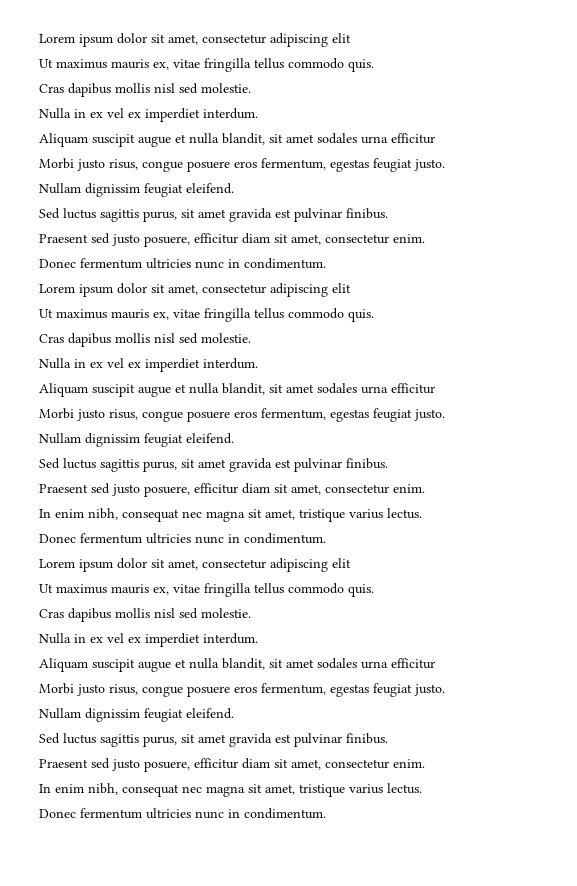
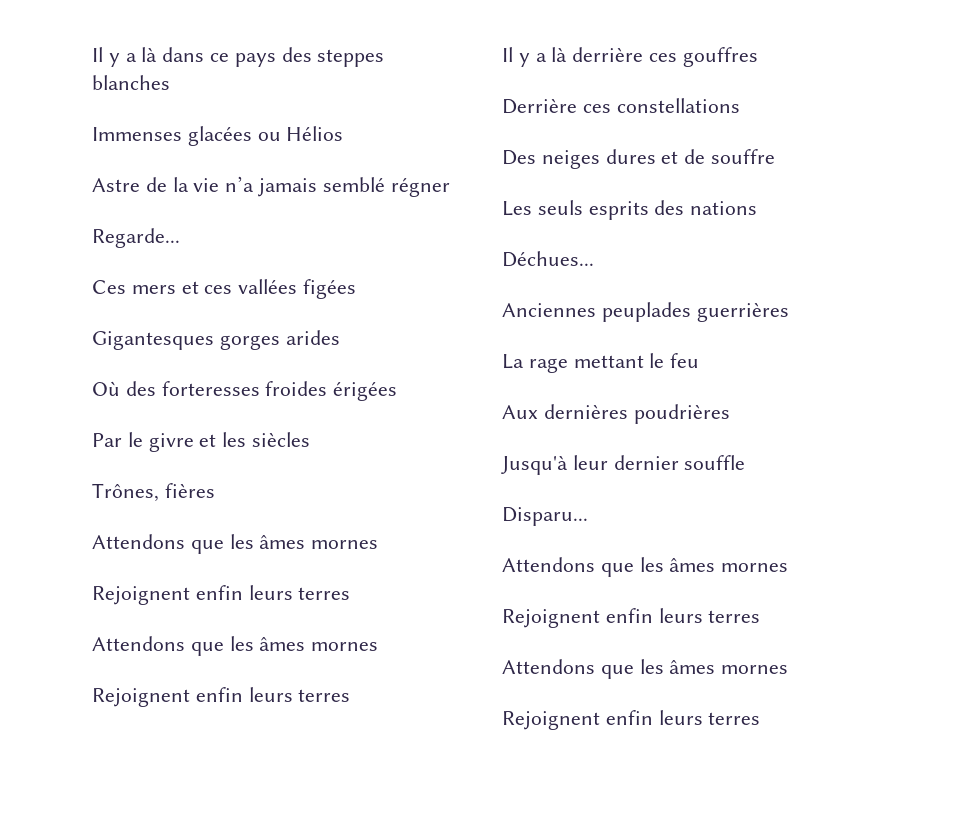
[39,33,351,47] [39,58,374,72] [39,83,251,97] [39,108,258,122] [39,133,435,147] [39,158,445,172] [39,183,234,197] [39,208,388,222] [39,233,425,247] [39,258,326,269] [39,283,351,297] [39,308,374,322] [39,333,251,347] [39,358,258,372] [39,383,435,397] [39,408,445,422] [39,433,234,447] [39,458,388,472] [39,483,425,497] [39,508,422,522] [39,533,326,544] [39,558,351,572] [39,583,374,597] [39,608,251,622] [39,633,258,647] [39,658,435,672] [39,683,445,697] [39,708,234,722] [39,733,388,747] [39,758,425,772] [39,783,422,797] [39,808,326,819] Lorem ipsum dolor sit amet, consectetur adipiscing elit // Ut maximus mauris ex, vitae fringilla tellus commodo quis. // Cras dapibus mollis nisl sed molestie. // Nulla in ex vel ex imperdiet interdum. // Aliquam suscipit augue et nulla blandit, sit amet sodales urna efficitur // Morbi justo risus, congue posuere eros fermentum, egestas feugiat justo. // Nullam dignissim feugiat eleifend. // Sed luctus sagittis purus, sit amet gravida est pulvinar finibus. // Praesent sed justo posuere, efficitur diam sit amet, consectetur enim. // Donec fermentum ultricies nunc in condimentum. // Lorem ipsum dolor sit amet, consectetur adipiscing elit // Ut maximus mauris ex, vitae fringilla tellus commodo quis. // Cras dapibus mollis nisl sed molestie. // Nulla in ex vel ex imperdiet interdum. // Aliquam suscipit augue et nulla blandit, sit amet sodales urna efficitur // Morbi justo risus, congue posuere eros fermentum, egestas feugiat justo. // Nullam dignissim feugiat eleifend. // Sed luctus sagittis purus, sit amet gravida est pulvinar finibus. // Praesent sed justo posuere, efficitur diam sit amet, consectetur enim. // In enim nibh, consequat nec magna sit amet, tristique varius lectus. // Donec fermentum ultricies nunc in condimentum. // Lorem ipsum dolor sit amet, consectetur adipiscing elit // Ut maximus mauris ex, vitae fringilla tellus commodo quis. // Cras dapibus mollis nisl sed molestie. // Nulla in ex vel ex imperdiet interdum. // Aliquam suscipit augue et nulla blandit, sit amet sodales urna efficitur // Morbi justo risus, congue posuere eros fermentum, egestas feugiat justo. // Nullam dignissim feugiat eleifend. // Sed luctus sagittis purus, sit amet gravida est pulvinar finibus. // Praesent sed justo posuere, efficitur diam sit amet, consectetur enim. // In enim nibh, consequat nec magna sit amet, tristique varius lectus. // Donec fermentum ultricies nunc in condimentum. -> [92,47,385,67] [92,75,170,90] [92,126,344,146] [92,176,450,197] [92,228,180,248] [92,279,357,299] [92,330,340,350] [92,381,398,401] [92,432,311,452] [92,483,215,502] [92,534,379,554] [92,585,351,605] [92,636,379,656] [92,687,351,707] [502,47,758,67] [502,98,740,114] [502,149,776,169] [502,200,758,220] [502,251,594,267] [502,302,789,322] [502,353,700,373] [502,404,730,424] [501,455,746,475] [502,507,588,526] [502,557,789,577] [502,608,761,628] [502,659,789,679] [502,710,761,730] Il y a là dans ce pays des steppes blanches // Immenses glacées ou Hélios // Astre de la vie n’a jamais semblé régner // Regarde... // Ces mers et ces vallées figées // Gigantesques gorges arides // Où des forteresses froides érigées // Par le givre et les siècles // Trônes, fières // Attendons que les âmes mornes // Rejoignent enfin leurs terres // Attendons que les âmes mornes // Rejoignent enfin leurs terres // Il y a là derrière ces gouffres // Derrière ces constellations // Des neiges dures et de souffre // Les seuls esprits des nations // Déchues... // Anciennes peuplades guerrières // La rage mettant le feu // Aux dernières poudrières // Jusqu'à leur dernier souffle // Disparu... // Attendons que les âmes mornes // Rejoignent enfin leurs terres // Attendons que les âmes mornes // Rejoignent enfin leurs terres

